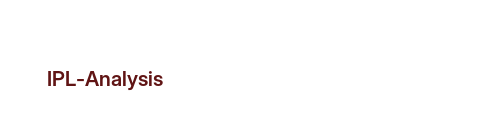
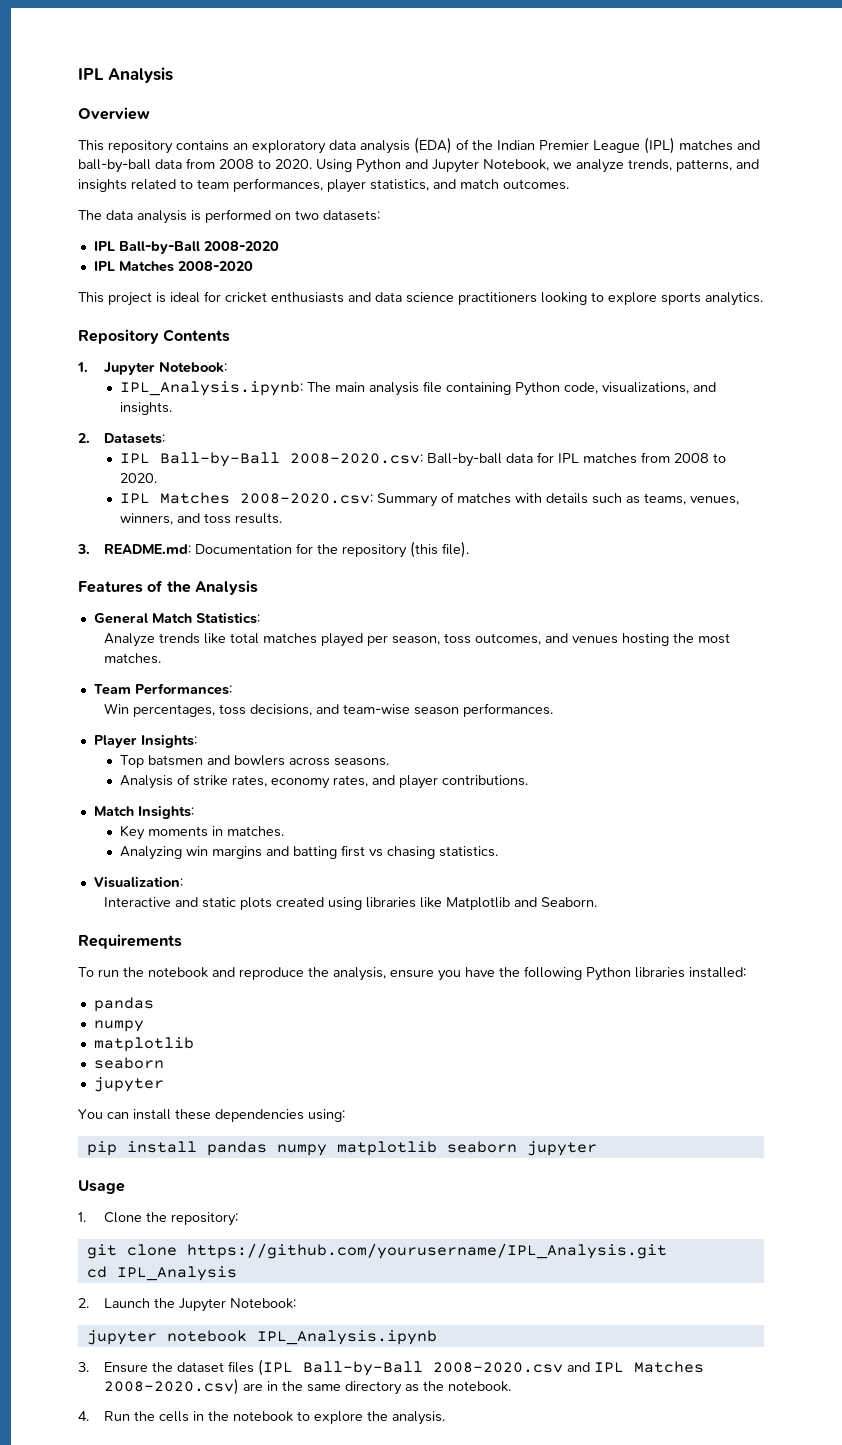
[47,71,163,91] IPL-Analysis -> [78,67,173,83] [78,107,150,120] [78,137,760,154] [78,158,759,173] [78,178,569,193] [78,209,380,224] [93,241,279,254] [93,261,253,272] [78,291,763,306] [78,329,231,344] [77,362,227,375] [119,381,716,396] [119,402,172,415] [78,433,165,444] [119,452,726,467] [119,473,157,483] [119,492,739,507] [119,513,282,525] [77,541,469,558] [78,580,258,595] [93,612,260,624] [103,633,730,647] [103,653,161,664] [93,683,232,695] [103,703,553,717] [93,734,197,748] [119,755,389,768] [119,774,528,789] [93,805,194,819] [119,825,284,840] [119,845,498,860] [93,876,183,888] [103,897,597,910] [78,934,182,949] [78,966,746,981] [93,997,154,1012] [93,1020,144,1032] [93,1037,194,1052] [93,1057,164,1069] [93,1077,164,1092] [78,1109,345,1122] [86,1141,597,1156] [78,1180,125,1194] [78,1212,238,1226] [86,1243,667,1259] [86,1266,237,1281] [78,1298,296,1312] [86,1330,437,1345] [78,1359,704,1376] [103,1378,511,1395] [78,1411,445,1425] IPL Analysis // Overview // This repository contains an exploratory data analysis (EDA) of the Indian Premier League (IPL) matches and ball-by-ball data from 2008 to 2020. Using Python and Jupyter Notebook, we analyze trends, patterns, and insights related to team performances, player statistics, and match outcomes. // The data analysis is performed on two datasets: // IPL Ball-by-Ball 2008-2020 // IPL Matches 2008-2020 // This project is ideal for cricket enthusiasts and data science practitioners looking to explore sports analytics. // Repository Contents // 1. Jupyter Notebook: // IPL_Analysis.ipynb: The main analysis file containing Python code, visualizations, and insights. // 2. Datasets: // IPL Ball-by-Ball 2008-2020.csv: Ball-by-ball data for IPL matches from 2008 to 2020. // IPL Matches 2008-2020.csv: Summary of matches with details such as teams, venues, winners, and toss results. // 3. README.md: Documentation for the repository (this file). // Features of the Analysis // General Match Statistics: // Analyze trends like total matches played per season, toss outcomes, and venues hosting the most matches. // Team Performances: // Win percentages, toss decisions, and team-wise season performances. // Player Insights: // Top batsmen and bowlers across seasons. // Analysis of strike rates, economy rates, and player contributions. // Match Insights: // Key moments in matches. // Analyzing win margins and batting first vs chasing statistics. // Visualization: // Interactive and static plots created using libraries like Matplotlib and Seaborn. // Requirements // To run the notebook and reproduce the analysis, ensure you have the following Python libraries installed: // pandas // numpy // matplotlib // seaborn // jupyter // You can install these dependencies using: // pip install pandas numpy matplotlib seaborn jupyter // Usage // 1. Clone the repository: // git clone https://github.com/yourusername/IPL_Analysis.git // cd IPL_Analysis // 2. Launch the Jupyter Notebook: // jupyter notebook IPL_Analysis.ipynb // 3. Ensure the dataset files (IPL Ball-by-Ball 2008-2020.csv and IPL Matches 2008-2020.csv) are in the same directory as the notebook. // 4. Run the cells in the notebook to explore the analysis.

